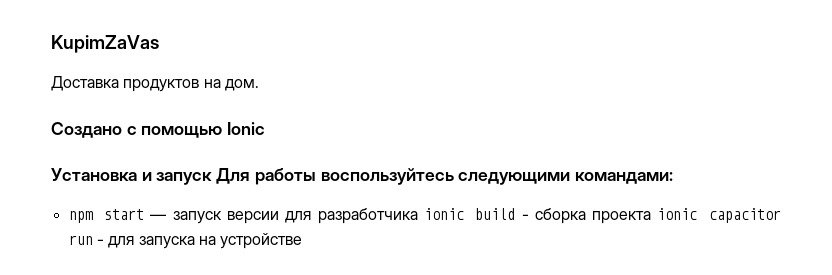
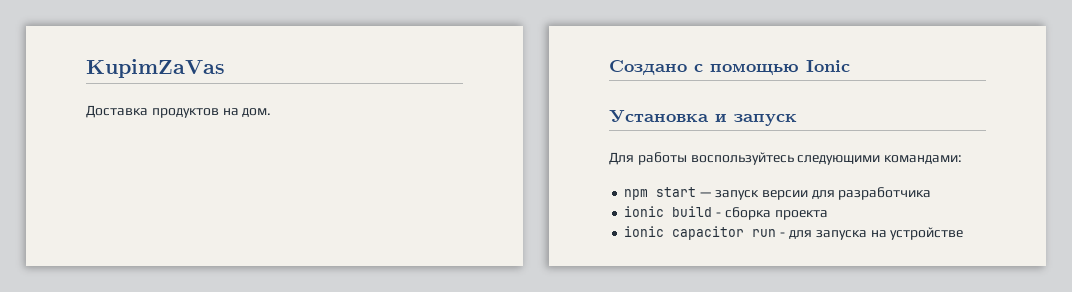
(213, 178) none -> (797, 120) //
(418, 216) none -> (932, 193) //
(652, 217) none -> (828, 215) //

